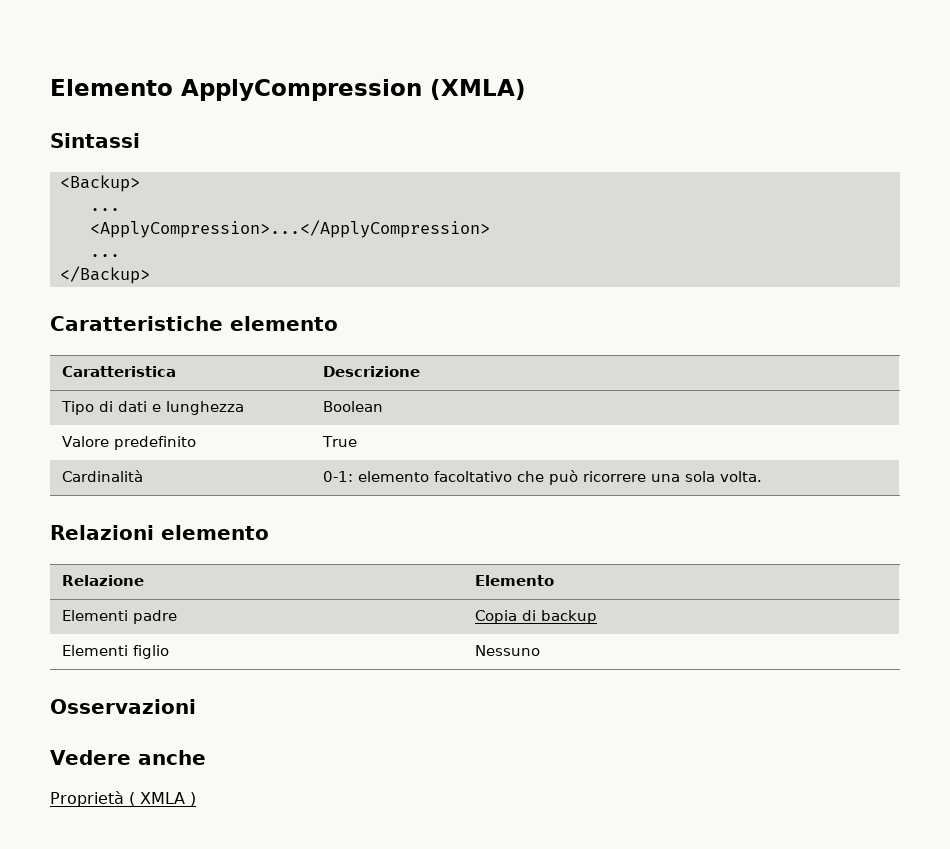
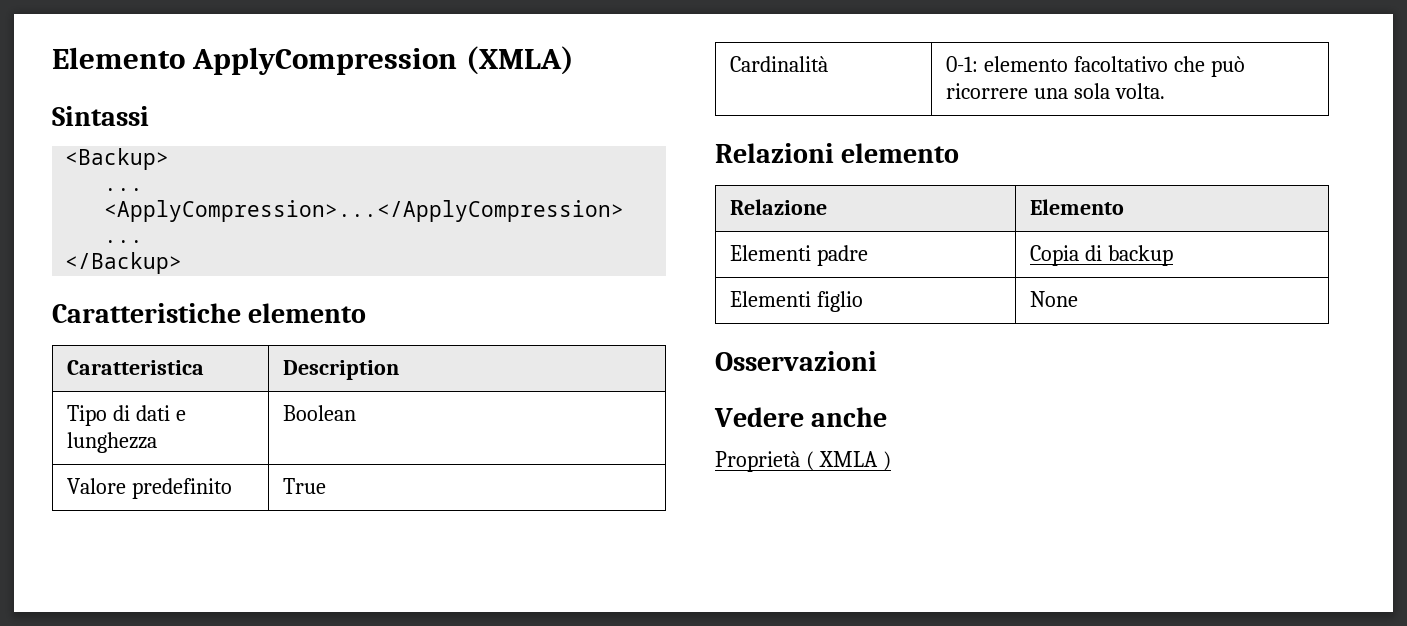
[322,366,420,377] Descrizione -> [282,360,399,380] Description
[474,645,540,656] | Nessuno -> [1029,291,1078,307] | None

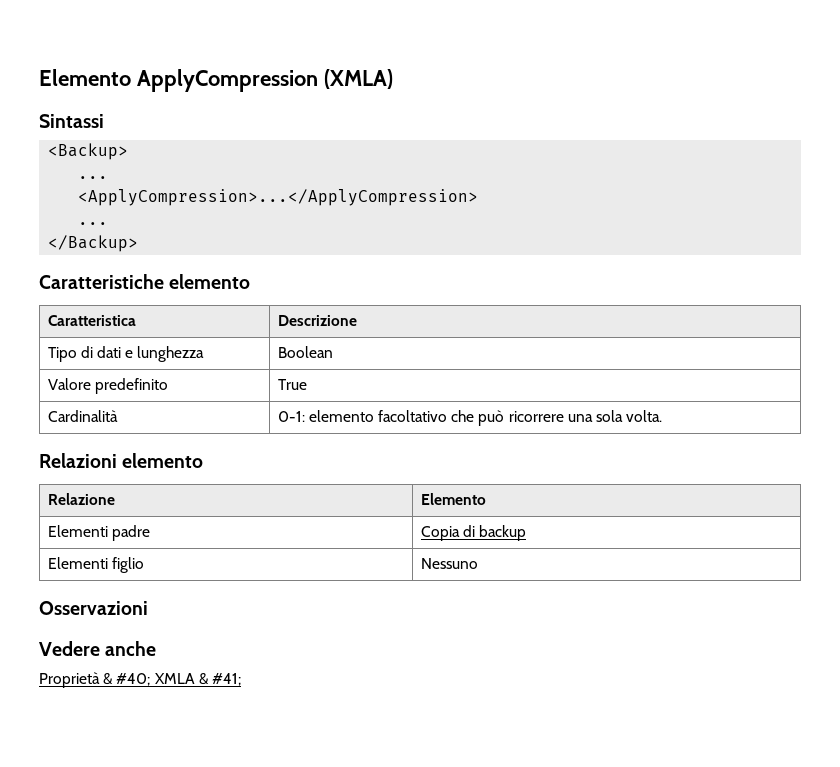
[282,360,399,380] Description -> [277,315,357,326] Descrizione
[1029,291,1078,307] | None -> [420,558,478,569] | Nessuno
[805,451,891,471] ( XMLA ) -> [103,673,241,686] & #40; XMLA & #41;

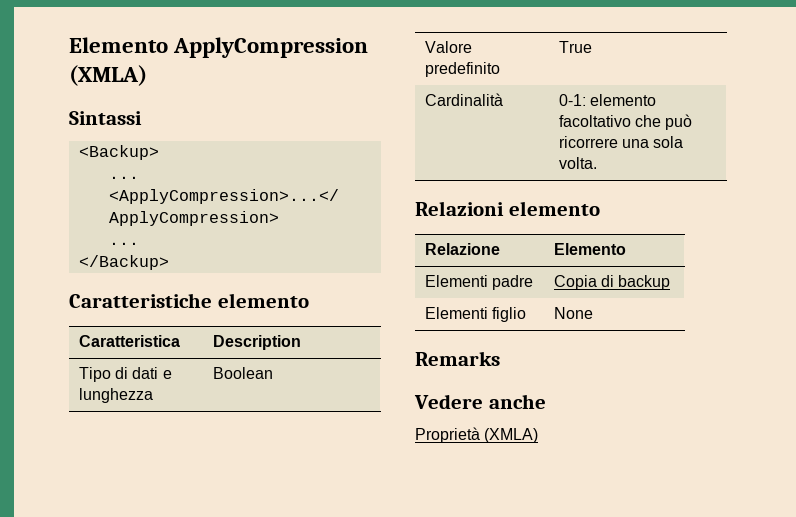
[277,315,357,326] Descrizione -> [212,335,301,350] Description
[420,558,478,569] [39,601,148,615] Nessuno // Osservazioni -> [553,307,593,319] [415,351,500,366] None // Remarks
[103,673,241,686] & #40; XMLA & #41; -> [484,428,539,443] (XMLA)

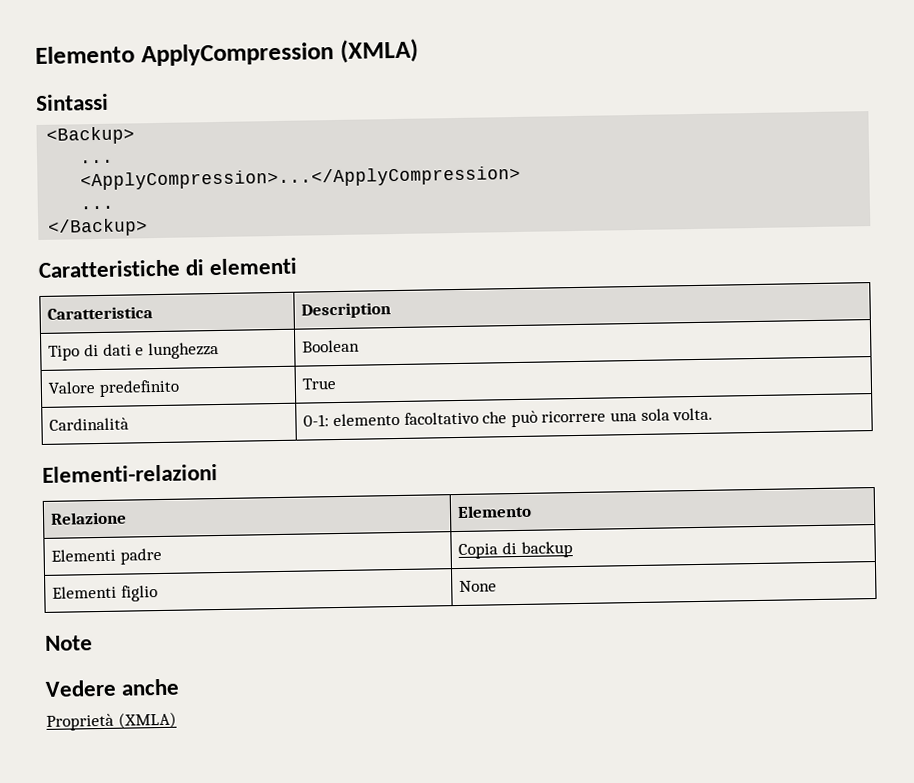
[217,293,309,308] elemento -> [185,257,299,276] di elementi
[415,201,600,216] Relazioni elemento -> [42,464,218,483] Elementi-relazioni
[415,351,500,366] Remarks -> [45,635,93,651] Note

